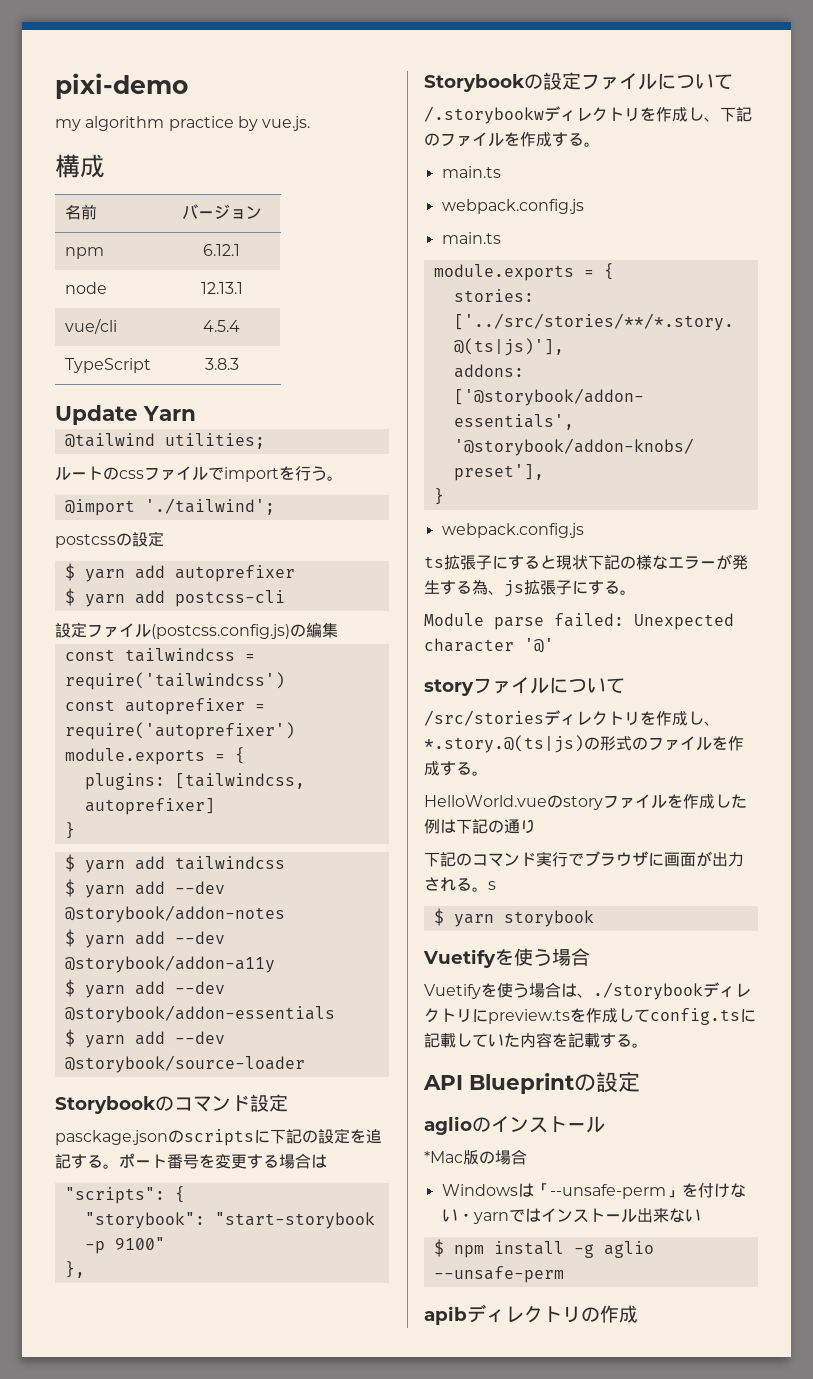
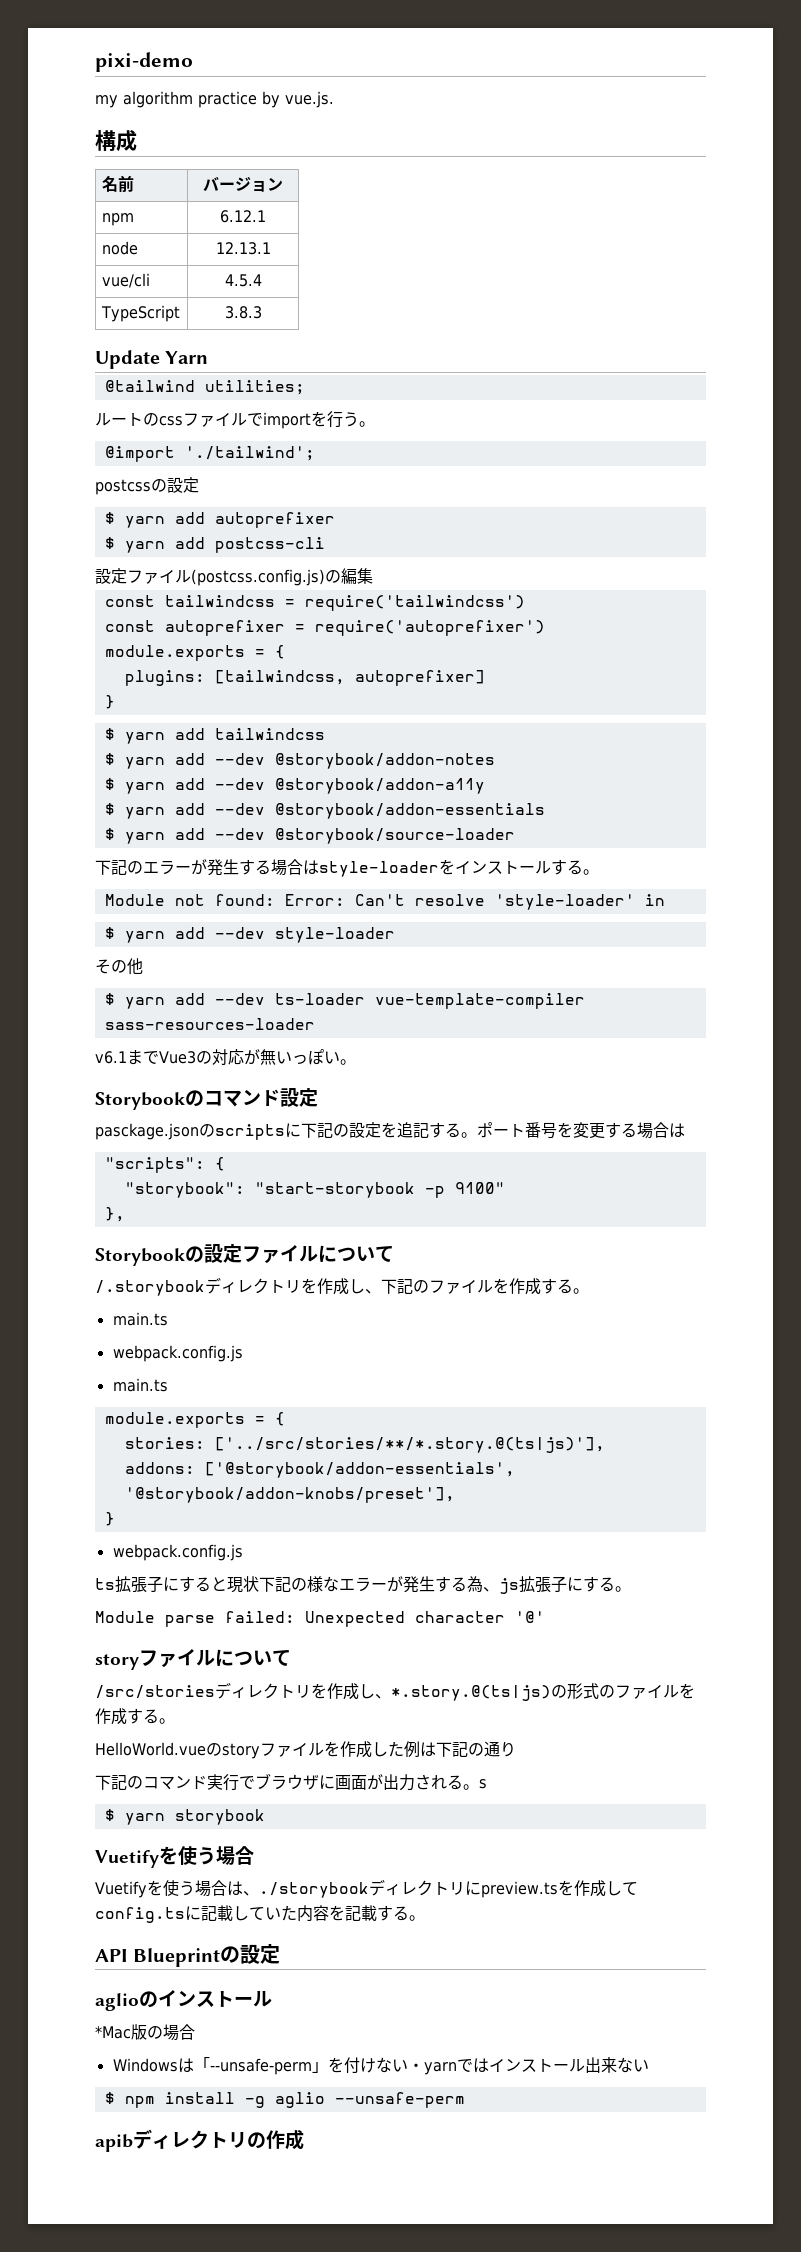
(305, 1064) none -> [95,859,599,877] [104,894,665,910] [104,927,395,943] [95,958,143,975] [104,993,585,1009] [104,1018,315,1030] [95,1049,356,1065] // 下記のエラーが発生する場合はstyle-loaderをインストールする。 // Module not found: Error: Can't resolve 'style-loader' in // $ yarn add --dev style-loader // その他 // $ yarn add --dev ts-loader vue-template-compiler sass-resources-loader // v6.1までVue3の対応が無いっぽい。
[424,106,544,124] /.storybookw -> [95,1280,205,1296] /.storybook

